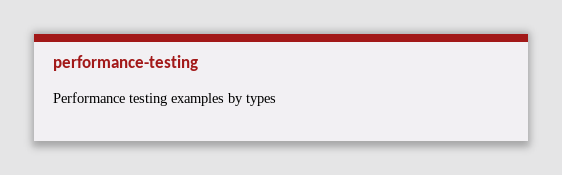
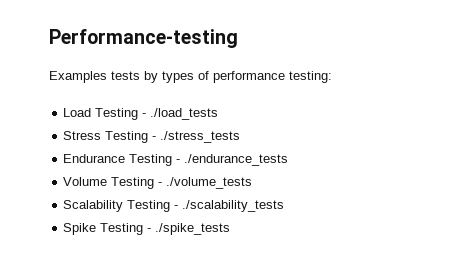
[53,55,198,71] [53,92,276,106] performance-testing // Performance testing examples by types -> [49,29,238,48] [49,71,332,83] [63,108,219,120] [63,131,241,143] [63,154,289,166] [63,177,253,189] [63,200,285,212] [63,223,231,235] Performance-testing // Examples tests by types of performance testing: // Load Testing - ./load_tests // Stress Testing - ./stress_tests // Endurance Testing - ./endurance_tests // Volume Testing - ./volume_tests // Scalability Testing - ./scalability_tests // Spike Testing - ./spike_tests

